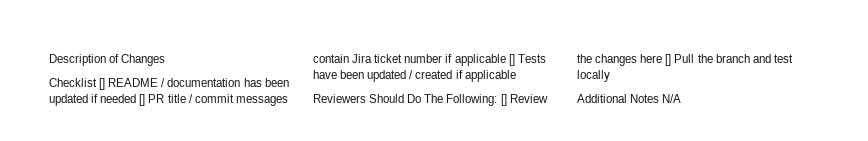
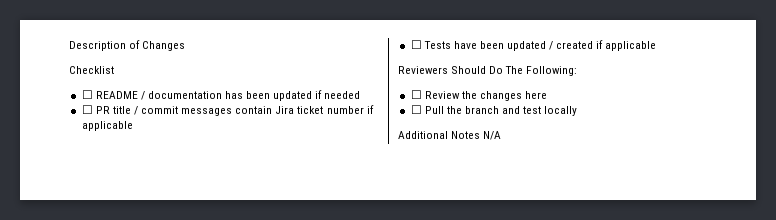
[99,78,106,90] [] -> [81,90,93,99] // ☐
[139,94,146,106] [] -> [81,105,93,114] // ☐
[508,54,515,66] [] -> [410,40,422,49] // ☐
[500,94,507,106] [] -> [410,90,422,99] // ☐
[665,54,672,66] [] -> [410,105,422,114] // ☐

